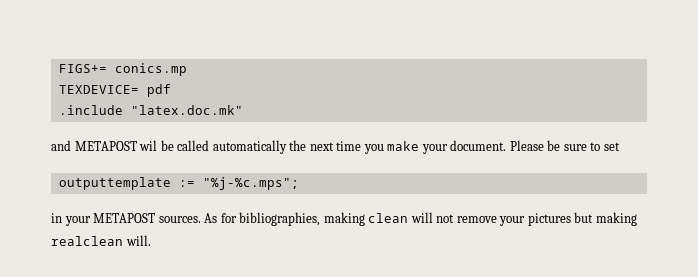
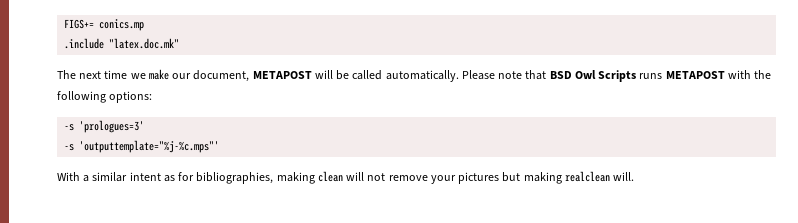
[58,84,171,97] // TEXDEVICE= pdf -> (145, 25) none
[51,140,620,154] [58,177,299,190] [51,213,218,226] and METAPOST wil be called automatically the next time you make your document. Please be sure to set // outputtemplate := "%j-%c.mps"; // in your METAPOST sources. As -> [57,69,772,82] [57,91,153,103] [64,120,145,133] [64,140,220,153] [57,172,175,182] The next time we make our document, METAPOST will be called automatically. Please note that BSD Owl Scripts runs METAPOST with the following options: // -s 'prologues=3' // -s 'outputtemplate="%j-%c.mps"' // With a similar intent as

